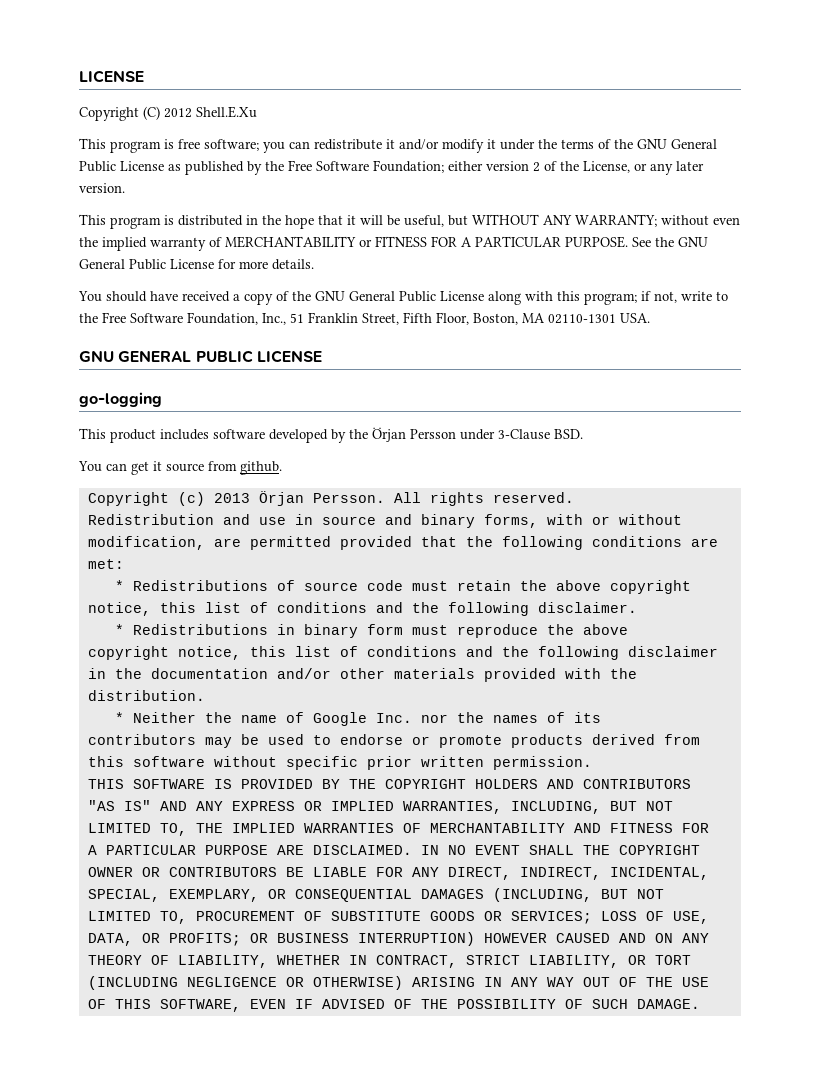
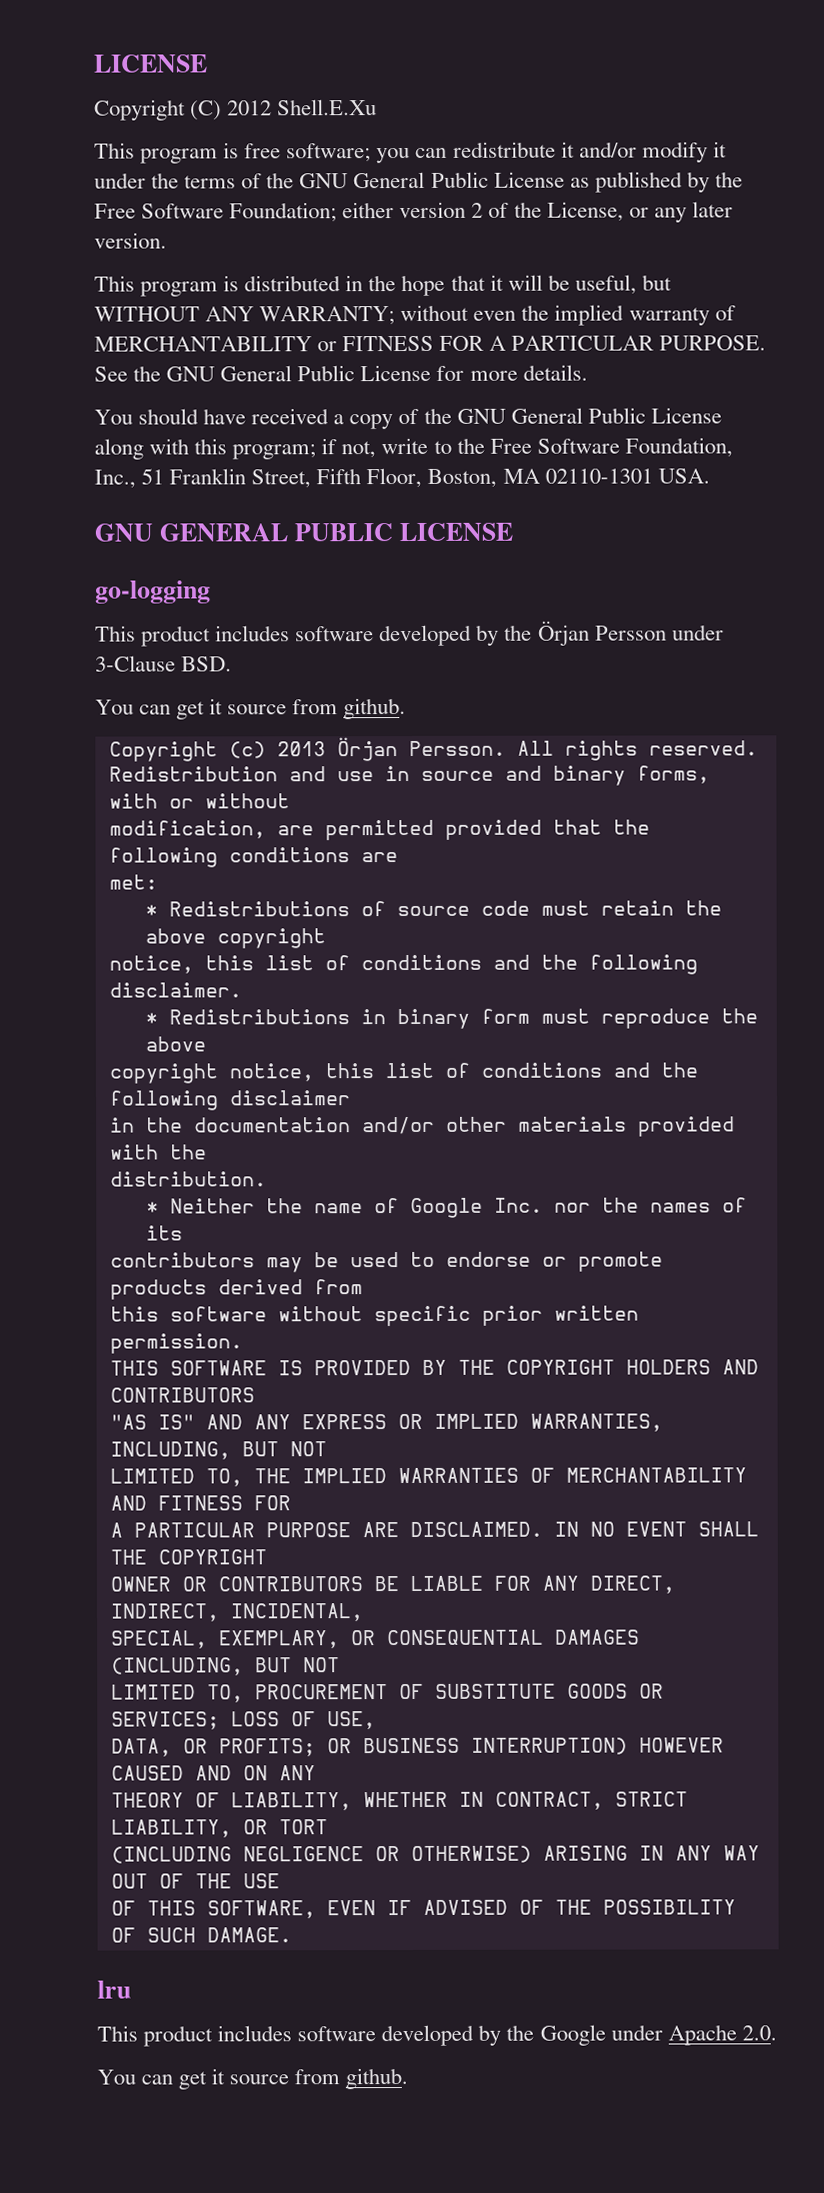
(700, 1004) none -> [97,1980,131,1999] [97,2024,777,2047] [97,2068,409,2090] // lru // This product includes software developed by the Google under Apache 2.0. // You can get it source from github.

